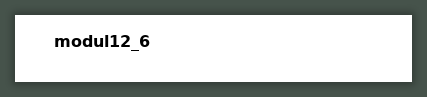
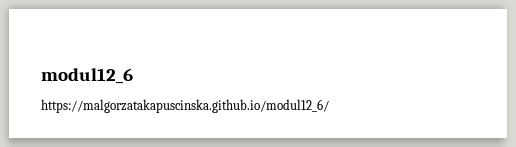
(150, 43) none -> [41,99,329,113] // https://malgorzatakapuscinska.github.io/modul12_6/

